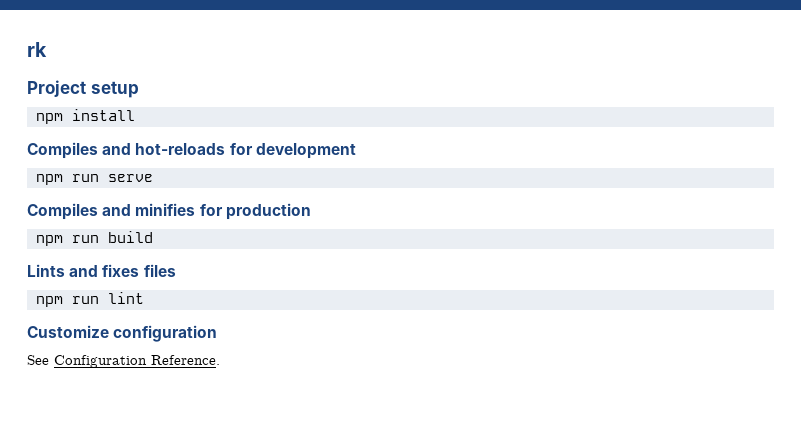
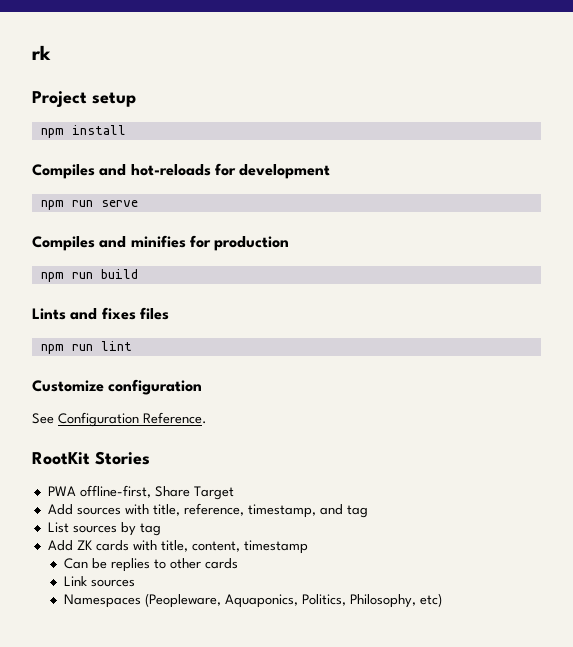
(220, 360) none -> [32,451,150,465] [47,485,234,500] [47,503,368,518] [47,522,161,536] [47,540,308,554] [64,558,239,572] [64,576,136,587] [64,593,443,608] // RootKit Stories // PWA offline-first, Share Target // Add sources with title, reference, timestamp, and tag // List sources by tag // Add ZK cards with title, content, timestamp // Can be replies to other cards // Link sources // Namespaces (Peopleware, Aquaponics, Politics, Philosophy, etc)

